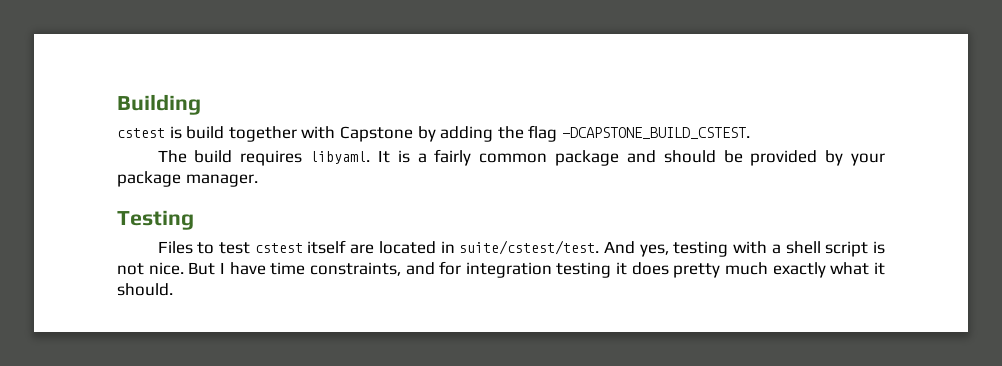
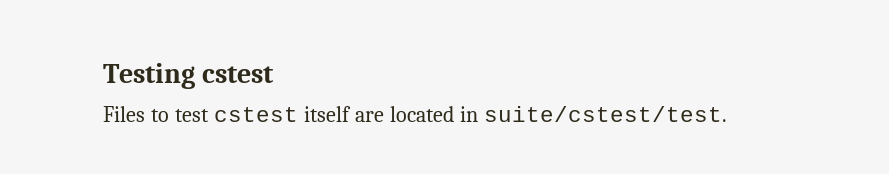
[117,94,201,115] [117,125,750,142] [157,149,885,166] [117,171,258,187] [117,210,194,230] Building // cstest is build together with Capstone by adding the flag -DCAPSTONE_BUILD_CSTEST. // The build requires libyaml. It is a fairly common package and should be provided by your package manager. // Testing -> [103,63,275,89] Testing cstest
[604,241,885,257] [117,261,885,278] [117,283,173,296] And yes, testing with a shell script is not nice. But I have time constraints, and for integration testing it does pretty much exactly what it should. -> (727, 114) none

